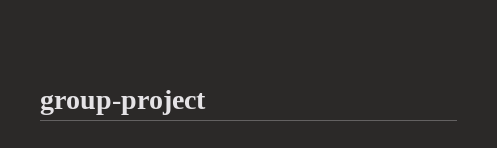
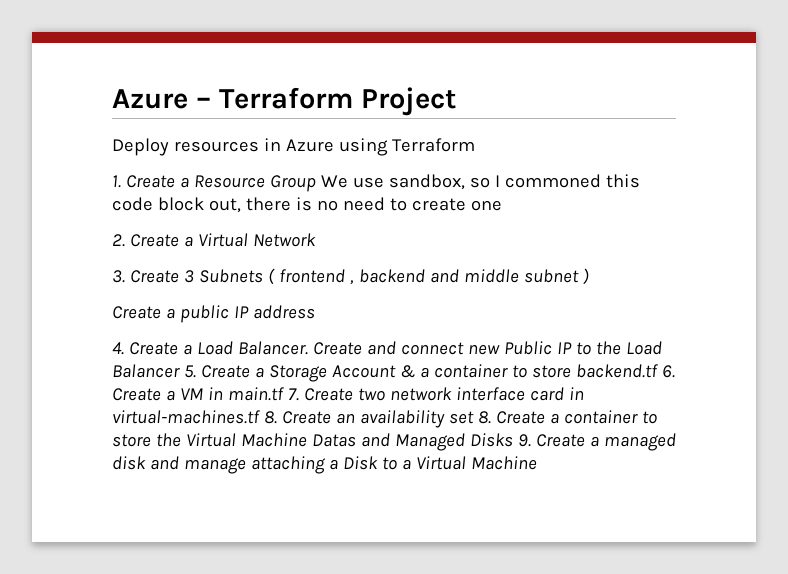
[40,90,206,115] group-project -> [112,87,457,116] [112,138,475,156] [112,174,640,192] [112,197,502,213] [112,233,316,247] [112,268,589,285] [112,305,315,323] [112,341,662,355] [112,364,675,382] [112,387,584,401] [112,410,657,428] [112,433,676,451] [112,456,537,474] Azure – Terraform Project // Deploy resources in Azure using Terraform // 1. Create a Resource Group We use sandbox, so I commoned this code block out, there is no need to create one // 2. Create a Virtual Network // 3. Create 3 Subnets ( frontend , backend and middle subnet ) // Create a public IP address // 4. Create a Load Balancer. Create and connect new Public IP to the Load Balancer 5. Create a Storage Account & a container to store backend.tf 6. Create a VM in main.tf 7. Create two network interface card in virtual-machines.tf 8. Create an availability set 8. Create a container to store the Virtual Machine Datas and Managed Disks 9. Create a managed disk and manage attaching a Disk to a Virtual Machine

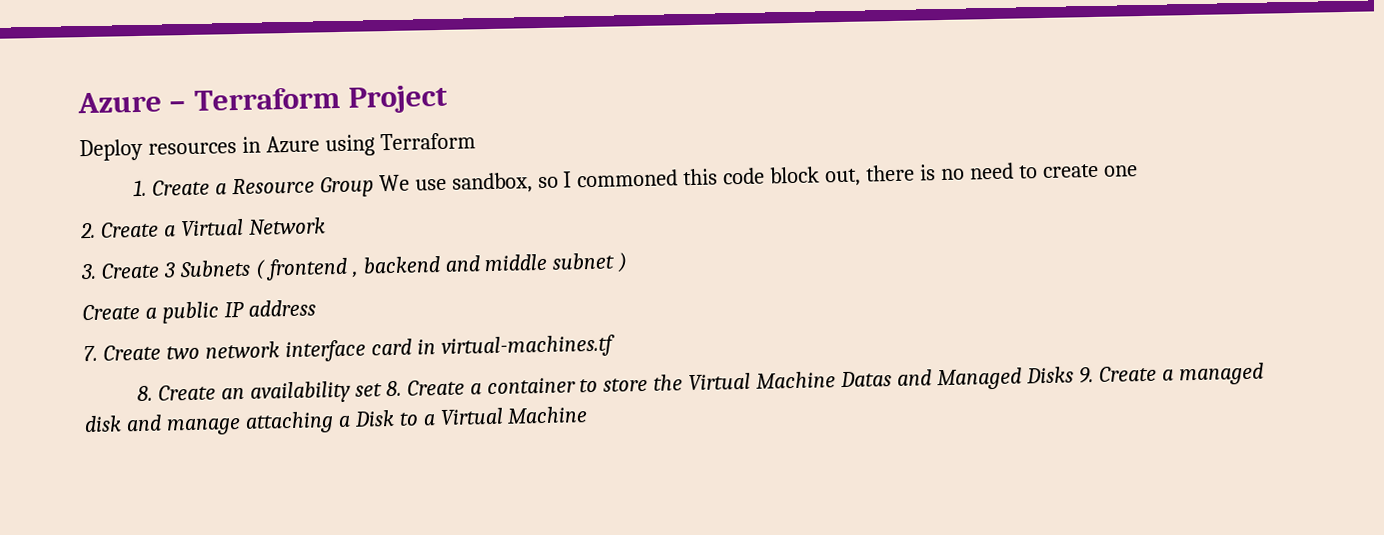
[112,341,662,355] [112,364,675,382] [112,387,284,401] 4. Create a Load Balancer. Create and connect new Public IP to the Load Balancer 5. Create a Storage Account & a container to store backend.tf 6. Create a VM in main.tf -> (316, 308) none
(260, 417) none -> (615, 347) //

